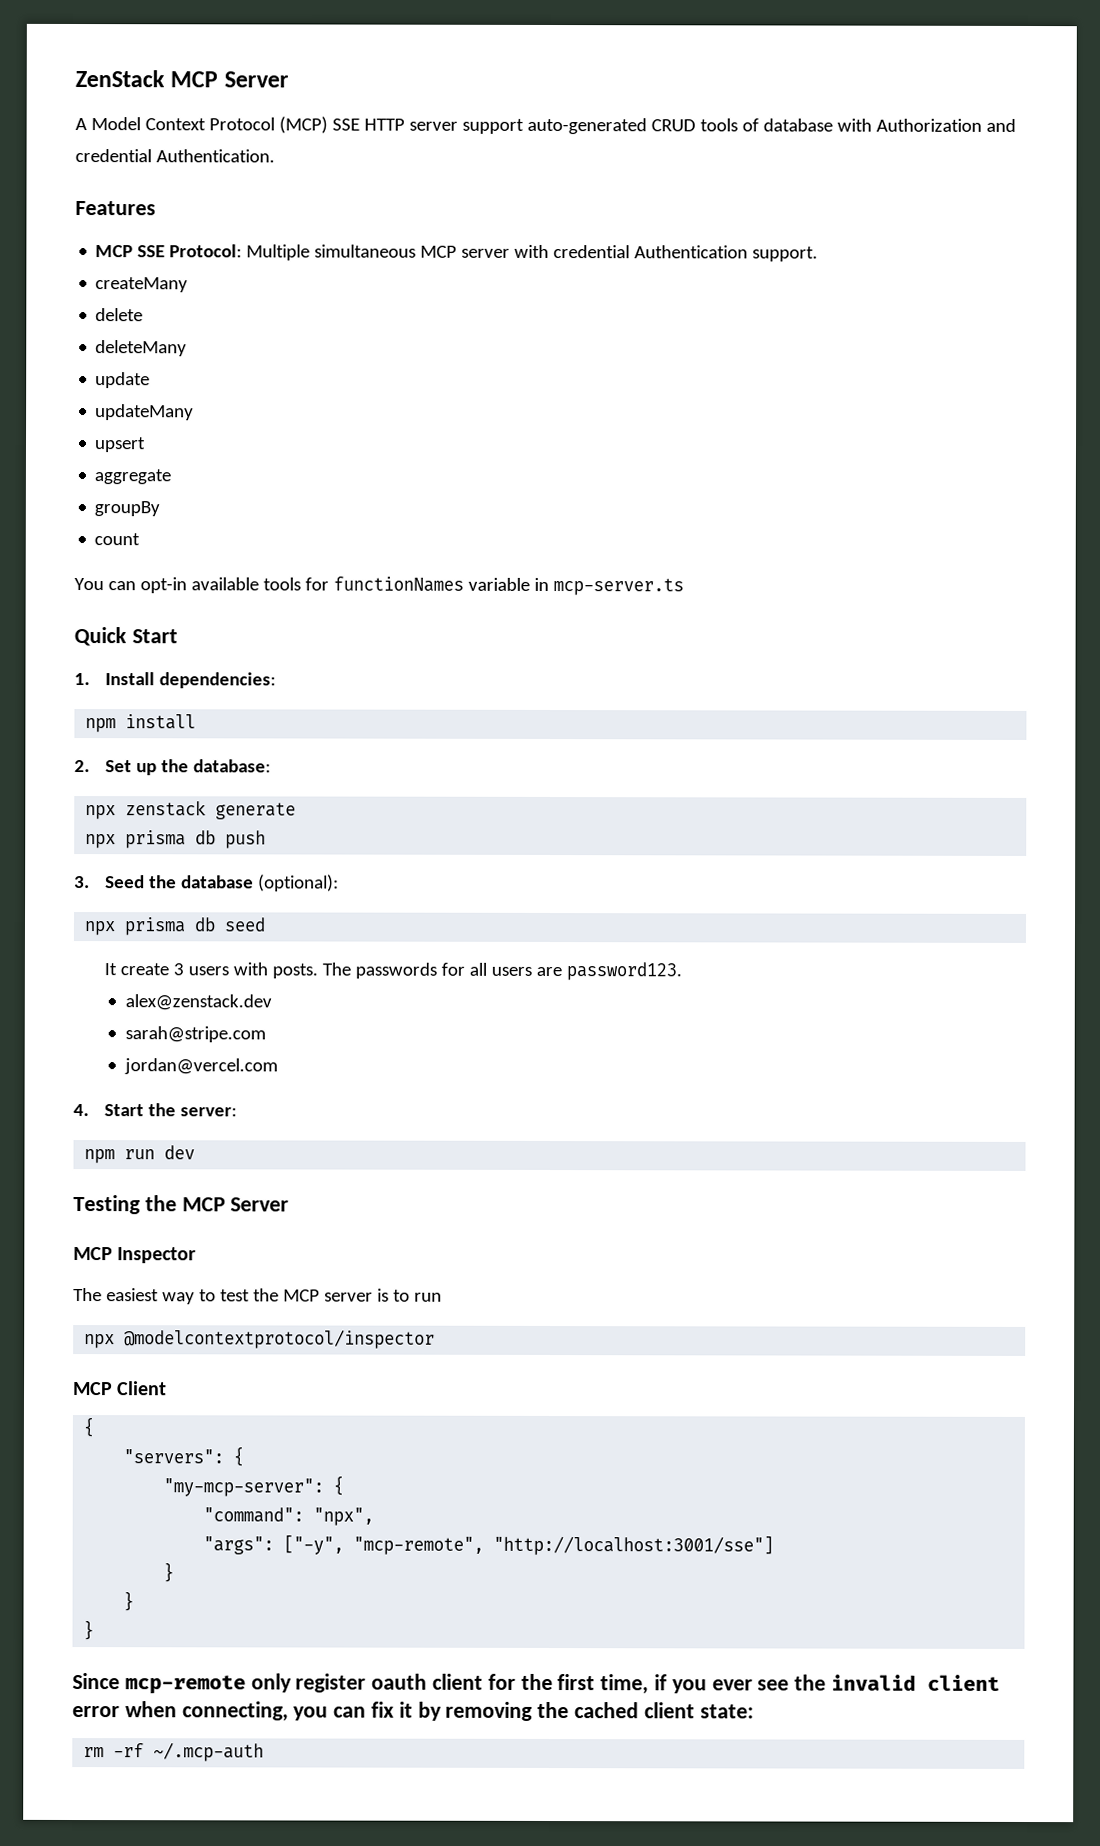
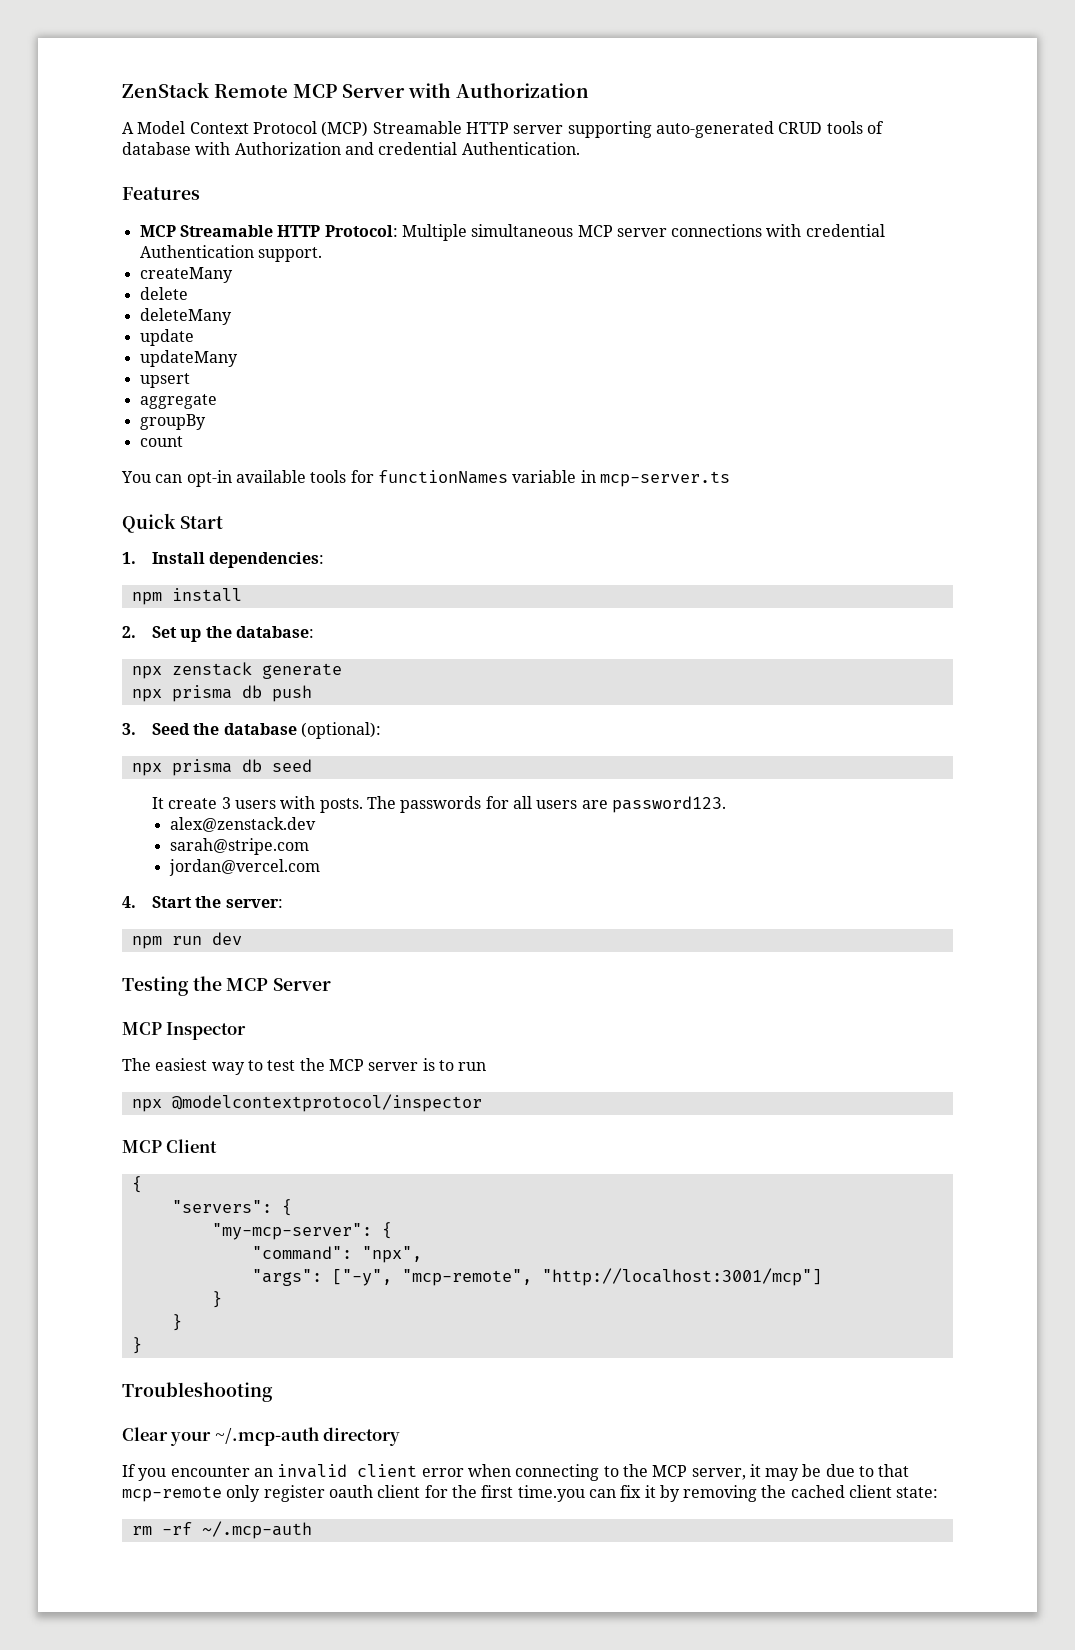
[170,71,289,88] MCP Server -> [214,83,589,98] Remote MCP Server with Authorization
[331,118,360,131] SSE -> [372,121,462,134] Streamable
[461,118,524,134] support -> [567,121,652,138] supporting
[137,245,166,258] SSE -> [179,225,321,237] Streamable HTTP
(511, 253) none -> [671,224,763,237] connections
[493,1534,775,1556] "http://localhost:3001/sse"] -> [541,1268,822,1286] "http://localhost:3001/mcp"]
[72,1673,120,1690] Since -> [122,1382,273,1402] [122,1427,401,1446] [122,1464,910,1481] Troubleshooting // Clear your ~/.mcp-auth directory // If you encounter an invalid client error when connecting to the MCP server, it may be due to that
[600,1674,1001,1695] [72,1701,329,1722] time, if you ever see the invalid client error when connecting, you -> [517,1485,585,1502] time.you

